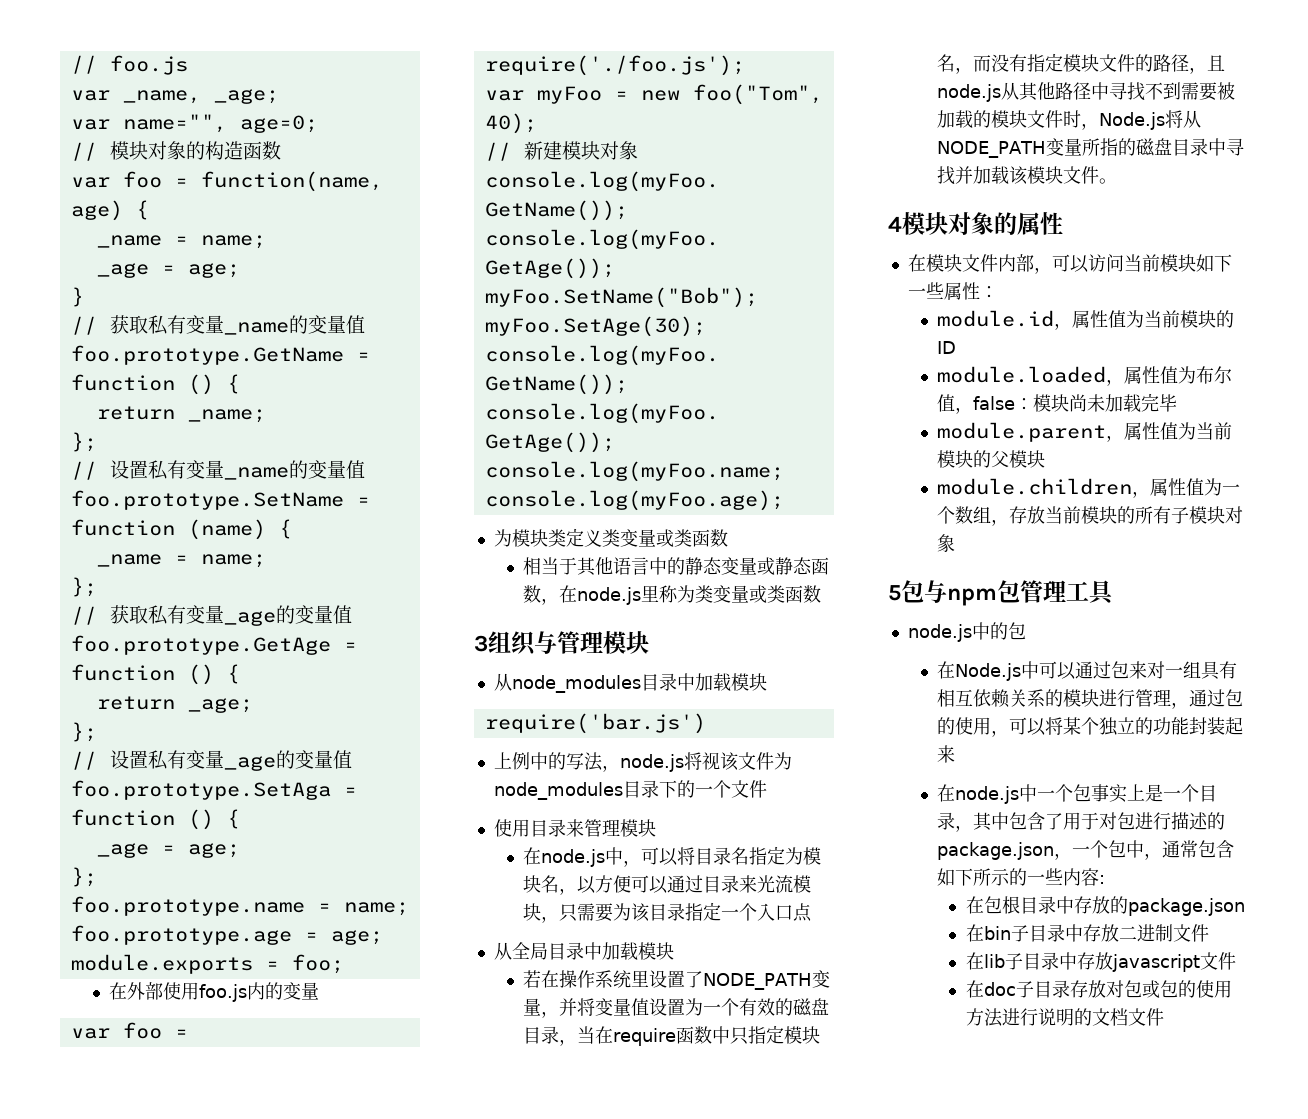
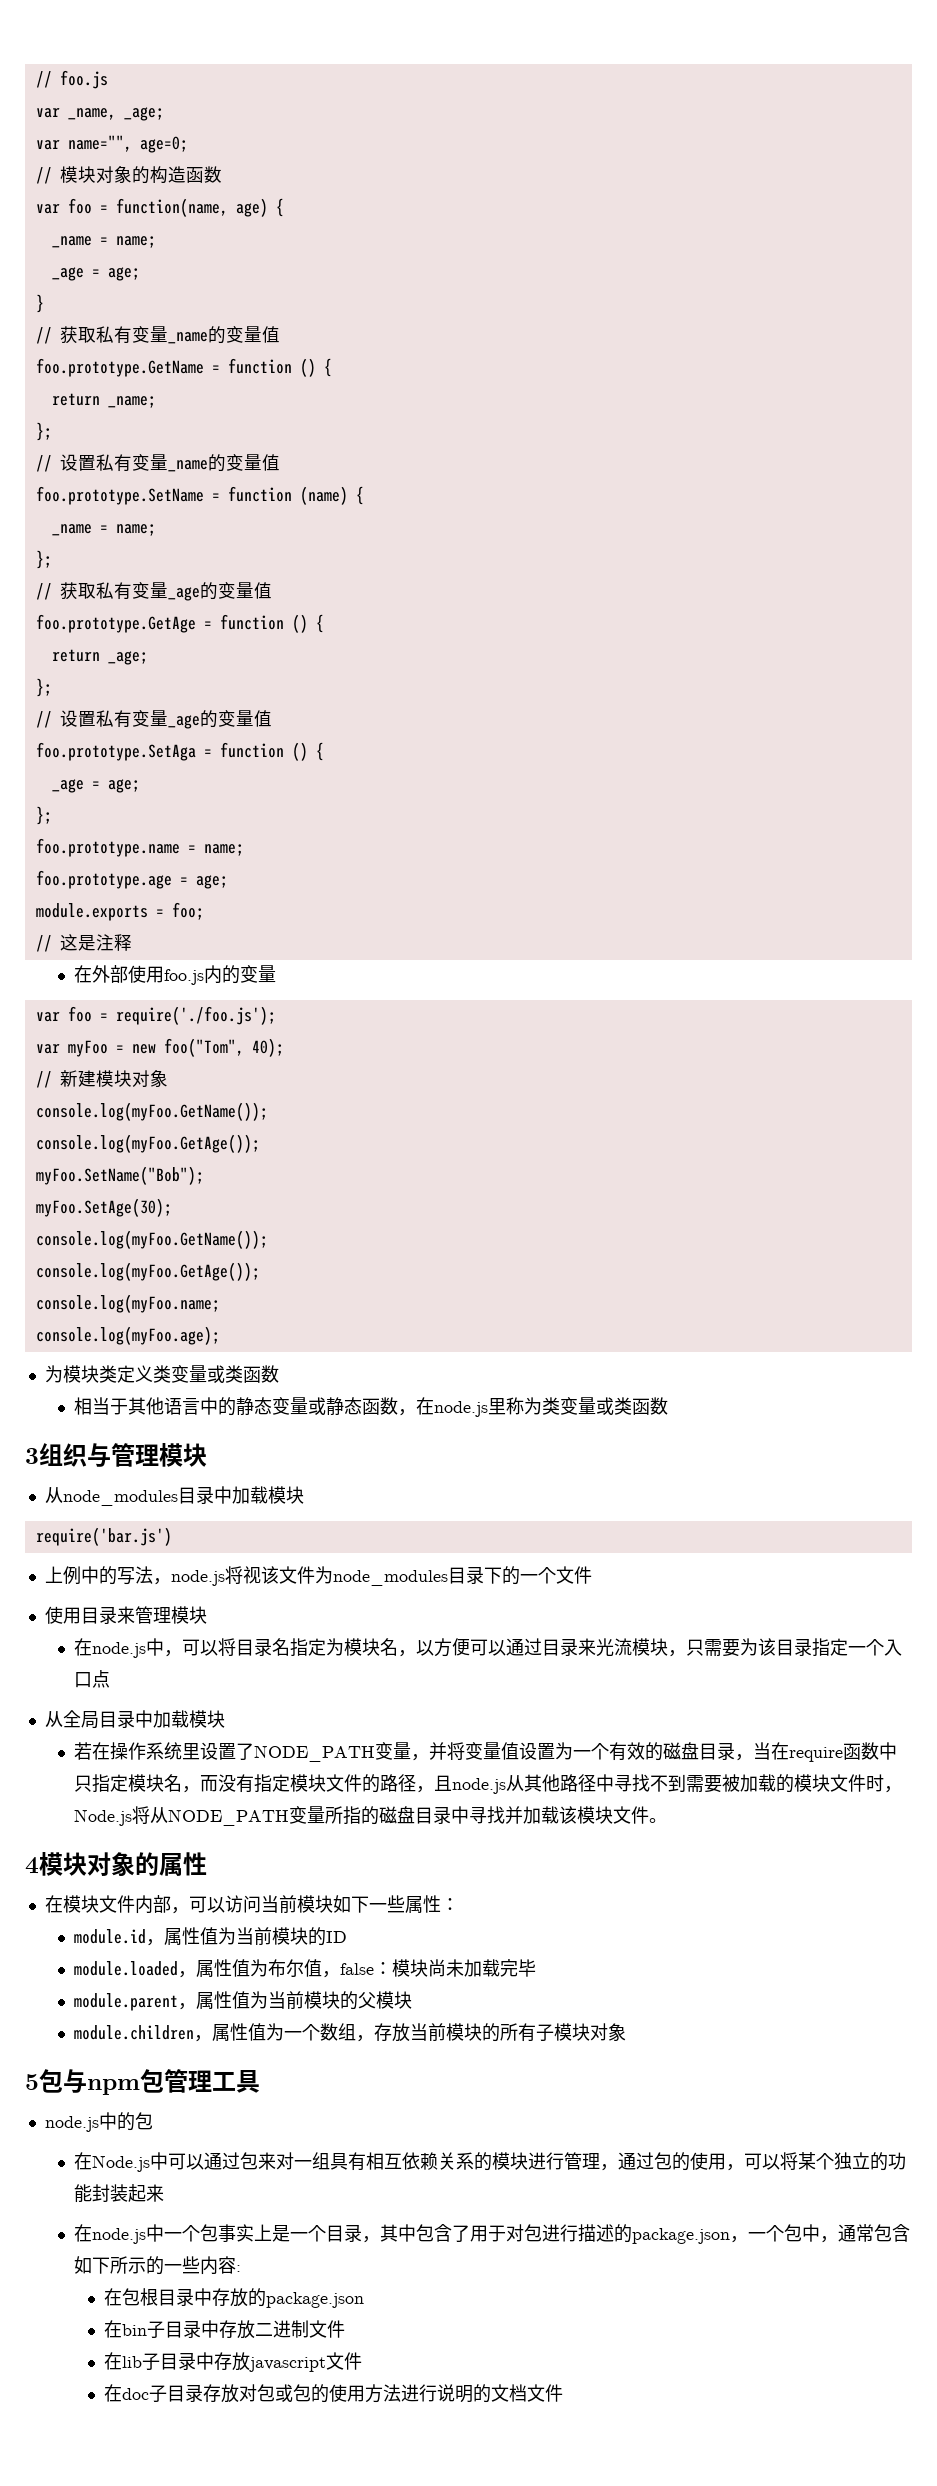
(344, 964) none -> [35,934,132,952] // // 这是注释

